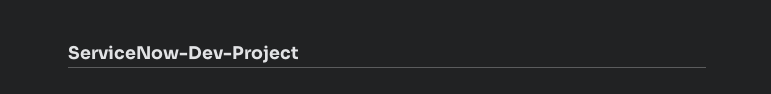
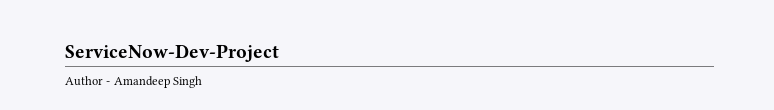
(299, 54) none -> [65,76,203,88] // Author - Amandeep Singh

